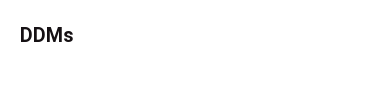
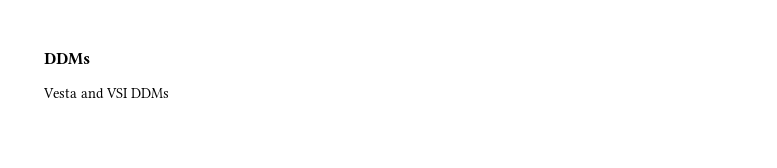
[20,27,74,42] DDMs -> [44,52,90,65] [43,88,169,99] DDMs // Vesta and VSI DDMs

